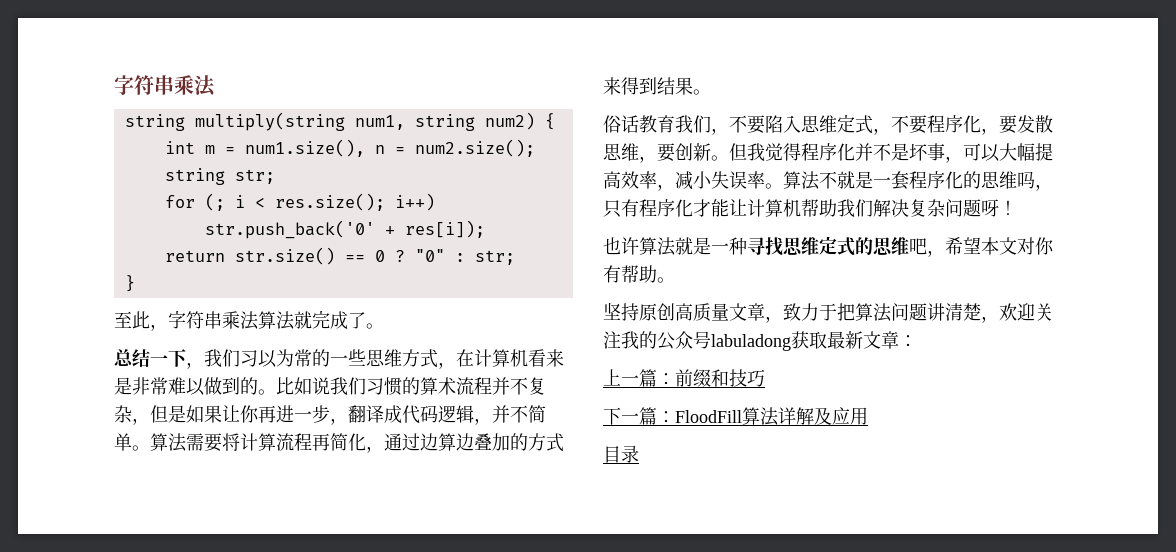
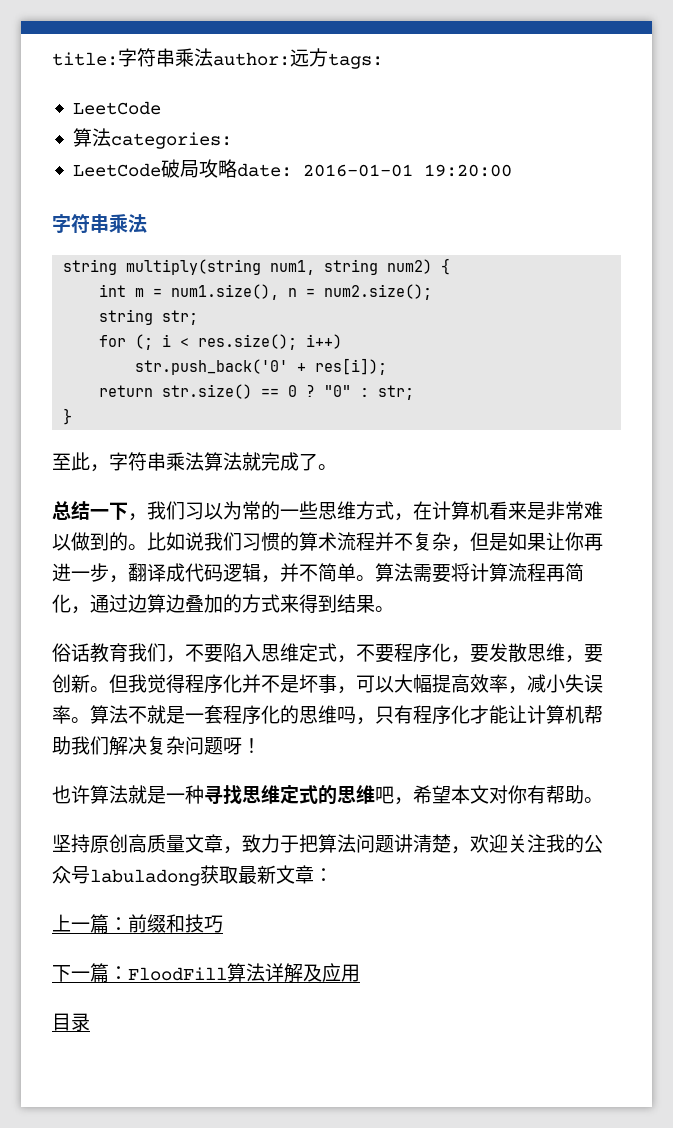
(114, 85) none -> [52,48,383,69] [72,101,161,115] [72,128,232,149] [72,159,512,178] title:字符串乘法author:远方tags: // LeetCode // 算法categories: // LeetCode破局攻略date: 2016-01-01 19:20:00 //

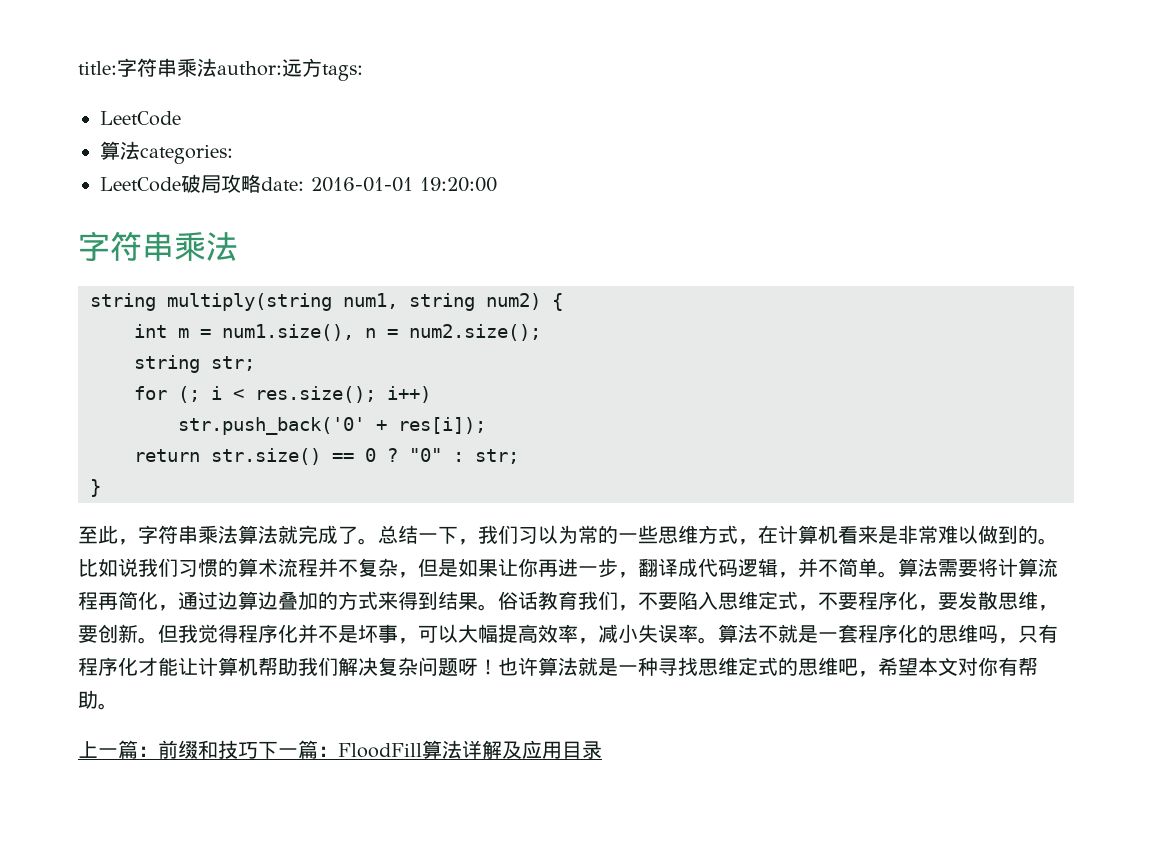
(337, 467) // -> (378, 541) none
(394, 609) // -> (498, 607) none
(261, 745) // -> (498, 667) none
[52,834,603,854] [52,865,333,886] // 坚持原创高质量文章，致力于把算法问题讲清楚，欢迎关注我的公众号labuladong获取最新文章： -> (118, 706) none
(223, 924) // -> (258, 750) none
(360, 973) // -> (562, 750) none

